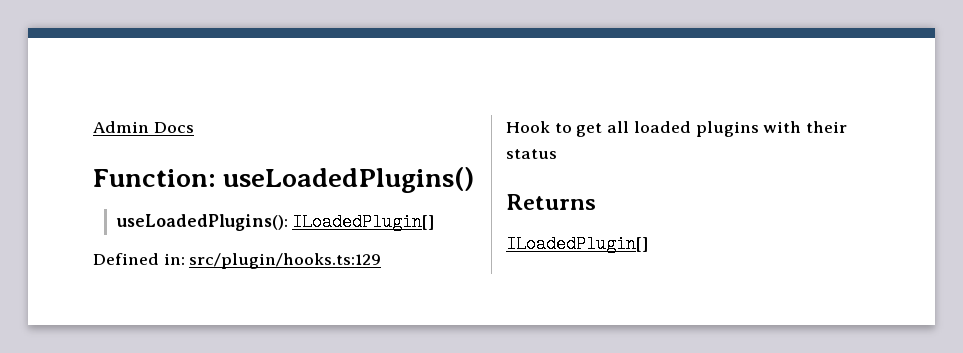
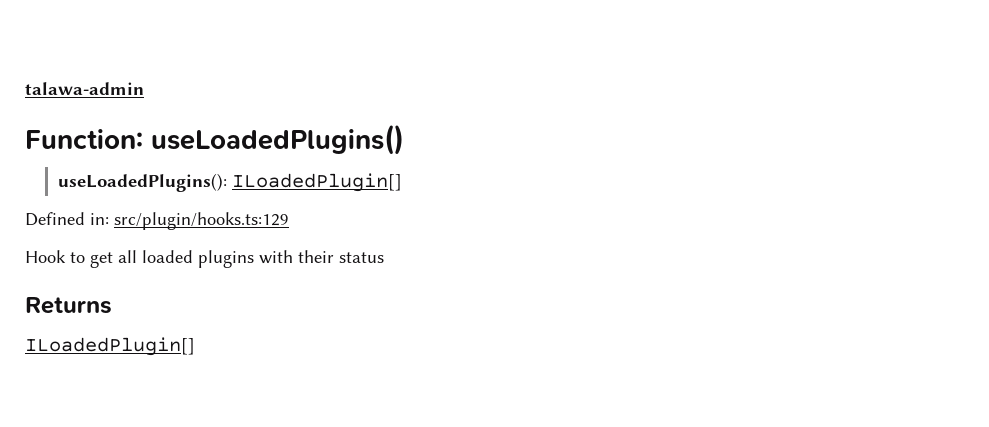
[93,121,194,133] Admin Docs -> [25,82,144,95] talawa-admin

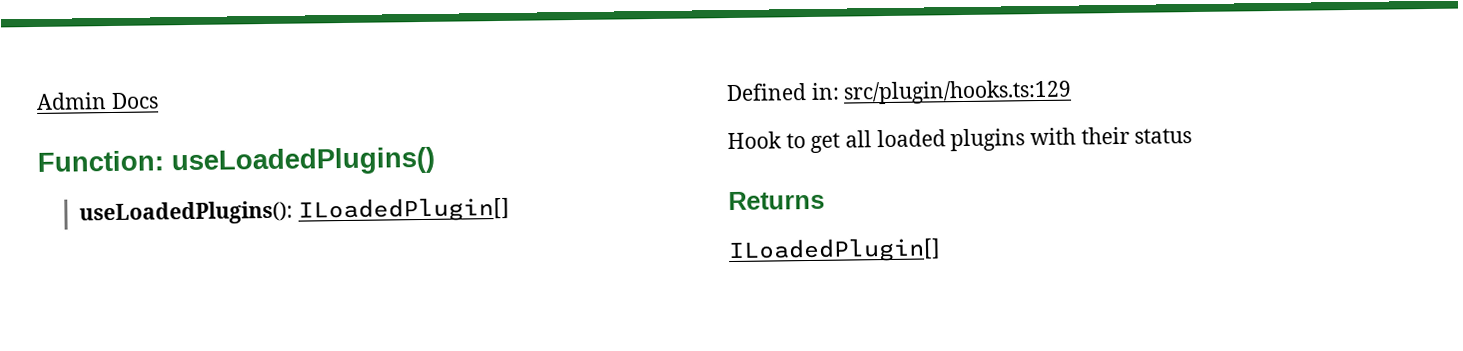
[25,82,144,95] talawa-admin -> [36,92,159,110] Admin Docs

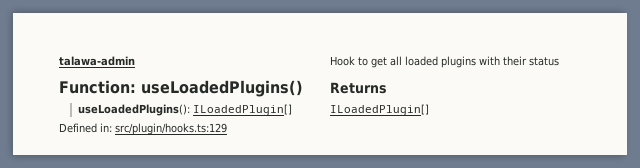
[36,92,159,110] Admin Docs -> [59,56,135,66] talawa-admin

